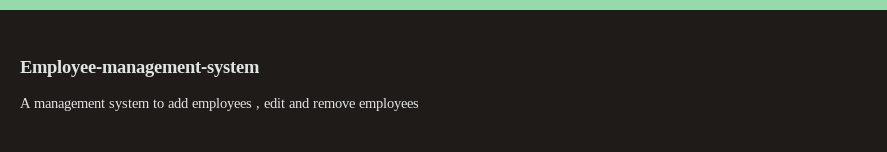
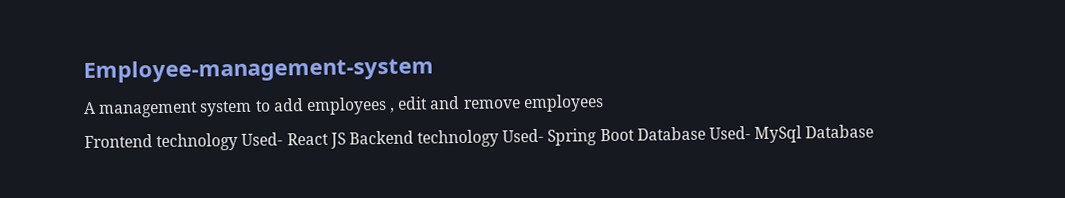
(419, 104) none -> [84,124,875,152] // Frontend technology Used- React JS Backend technology Used- Spring Boot Database Used- MySql Database

